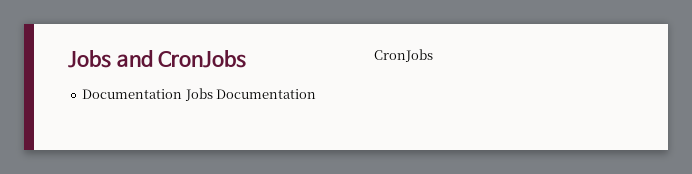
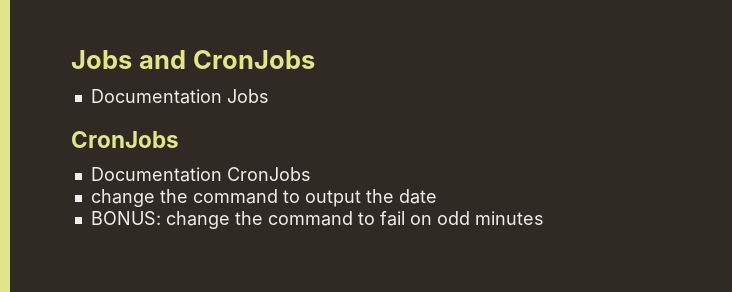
(213, 94) none -> [71,131,179,148] // CronJobs //
(434, 55) none -> [90,189,437,207] [90,211,544,229] // change the command to output the date // BONUS: change the command to fail on odd minutes

